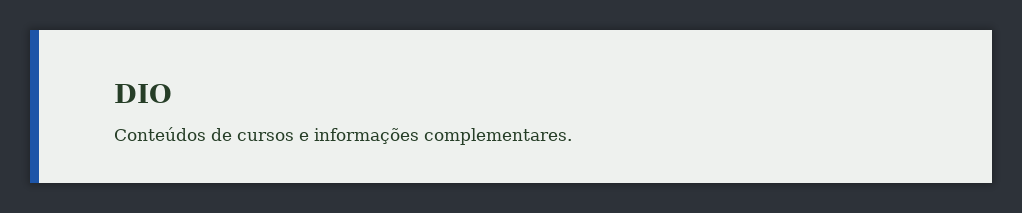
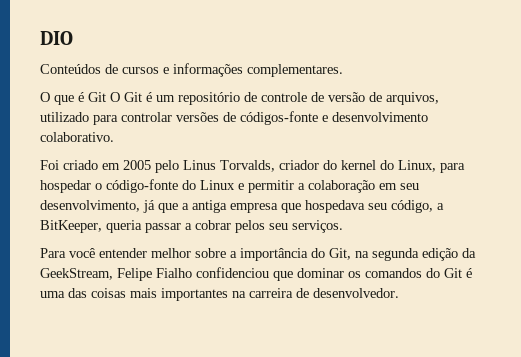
(572, 136) none -> [40,92,439,105] [40,111,428,125] [40,132,114,142] [40,160,465,173] [40,179,419,193] [40,200,444,213] [40,220,343,233] [40,248,476,261] [40,267,472,281] [40,288,399,301] // O que é Git O Git é um repositório de controle de versão de arquivos, utilizado para controlar versões de códigos-fonte e desenvolvimento colaborativo. // Foi criado em 2005 pelo Linus Torvalds, criador do kernel do Linux, para hospedar o código-fonte do Linux e permitir a colaboração em seu desenvolvimento, já que a antiga empresa que hospedava seu código, a BitKeeper, queria passar a cobrar pelos seu serviços. // Para você entender melhor sobre a importância do Git, na segunda edição da GeekStream, Felipe Fialho confidenciou que dominar os comandos do Git é uma das coisas mais importantes na carreira de desenvolvedor.

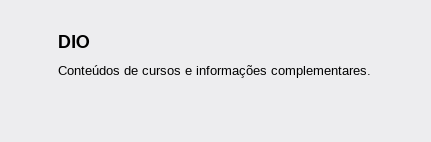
[40,92,439,105] [40,111,428,125] [40,132,114,142] [40,160,465,173] [40,179,419,193] [40,200,444,213] [40,220,343,233] [40,248,476,261] [40,267,472,281] [40,288,399,301] // O que é Git O Git é um repositório de controle de versão de arquivos, utilizado para controlar versões de códigos-fonte e desenvolvimento colaborativo. // Foi criado em 2005 pelo Linus Torvalds, criador do kernel do Linux, para hospedar o código-fonte do Linux e permitir a colaboração em seu desenvolvimento, já que a antiga empresa que hospedava seu código, a BitKeeper, queria passar a cobrar pelos seu serviços. // Para você entender melhor sobre a importância do Git, na segunda edição da GeekStream, Felipe Fialho confidenciou que dominar os comandos do Git é uma das coisas mais importantes na carreira de desenvolvedor. -> (371, 72) none

